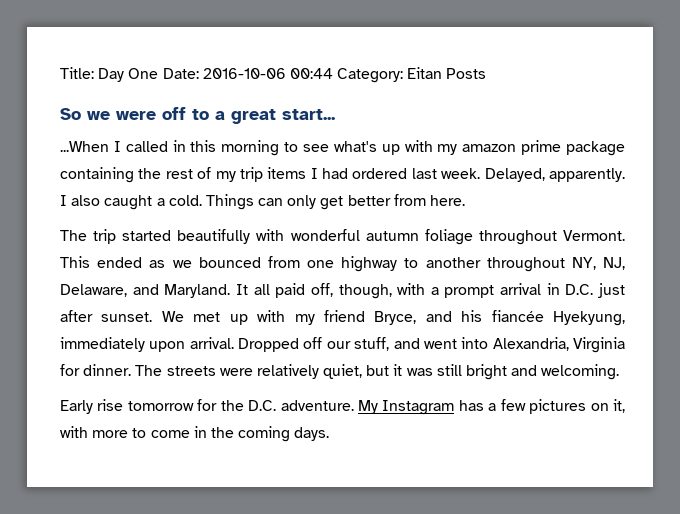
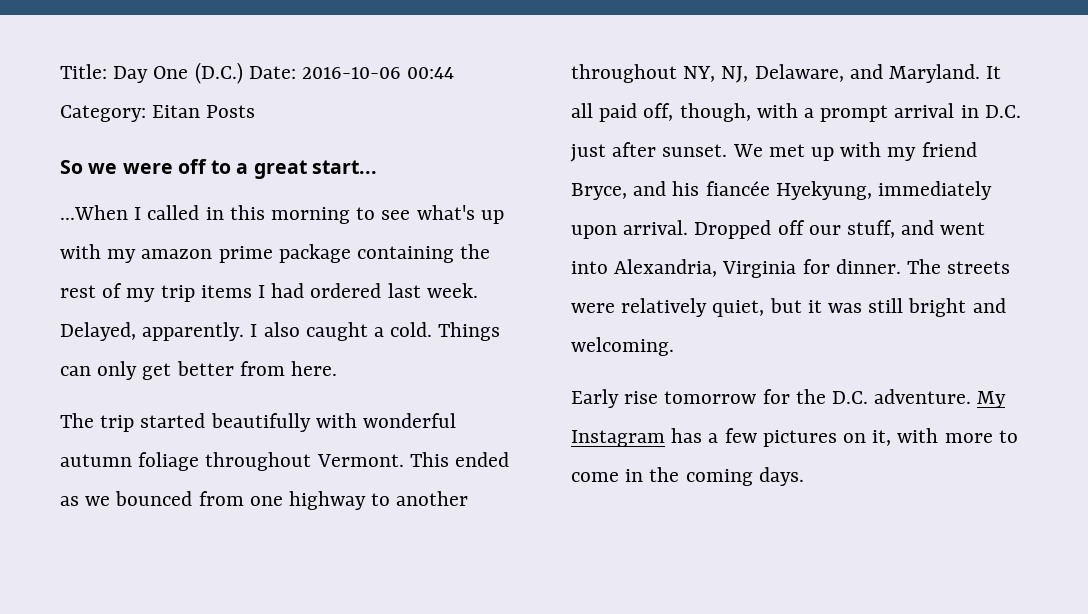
(159, 73) none -> [194,62,243,84] (D.C.)

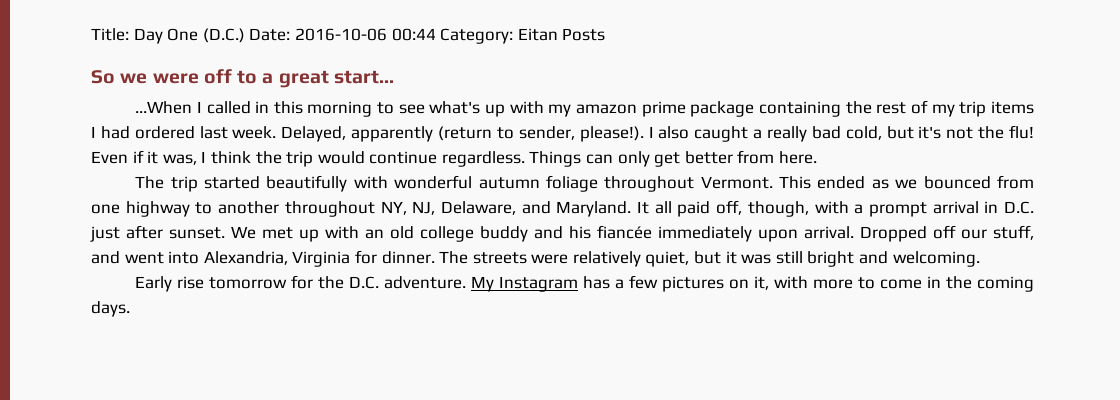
[142,322,433,341] apparently. I also caught a cold. -> [351,125,1035,142] [91,150,525,167] apparently (return to sender, please!). I also caught a really bad cold, but it's not the flu! Even if it was, I think the trip would continue regardless.
[887,142,977,161] [571,183,627,200] my friend Bryce, -> [365,226,528,242] an old college buddy
[775,181,872,200] Hyekyung, -> (652, 232) none

